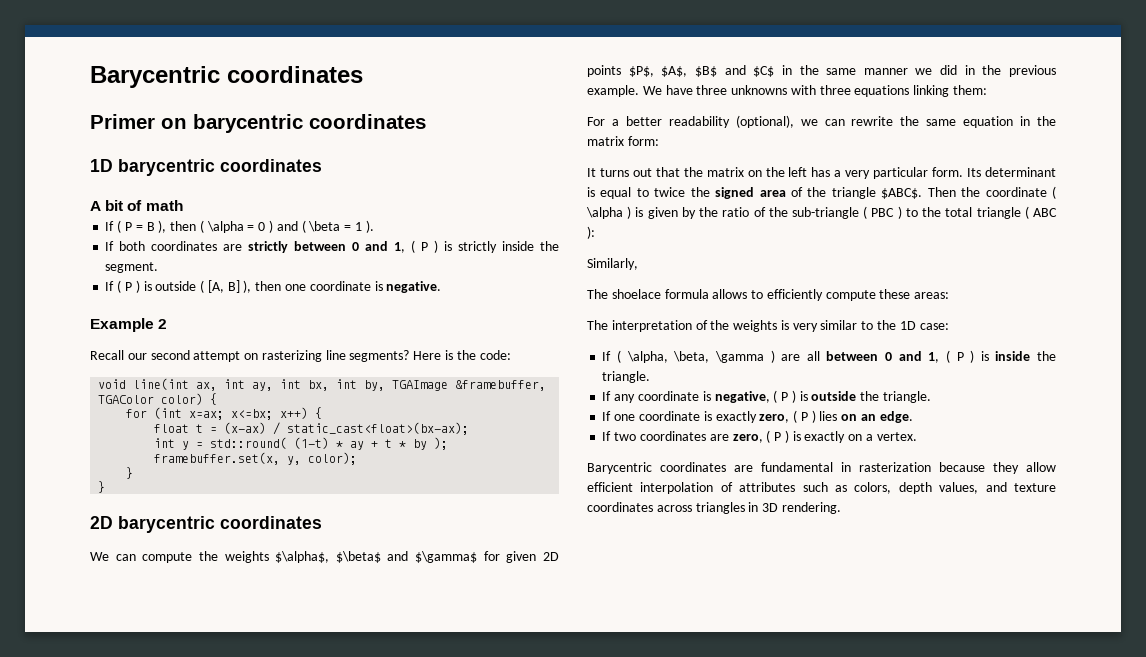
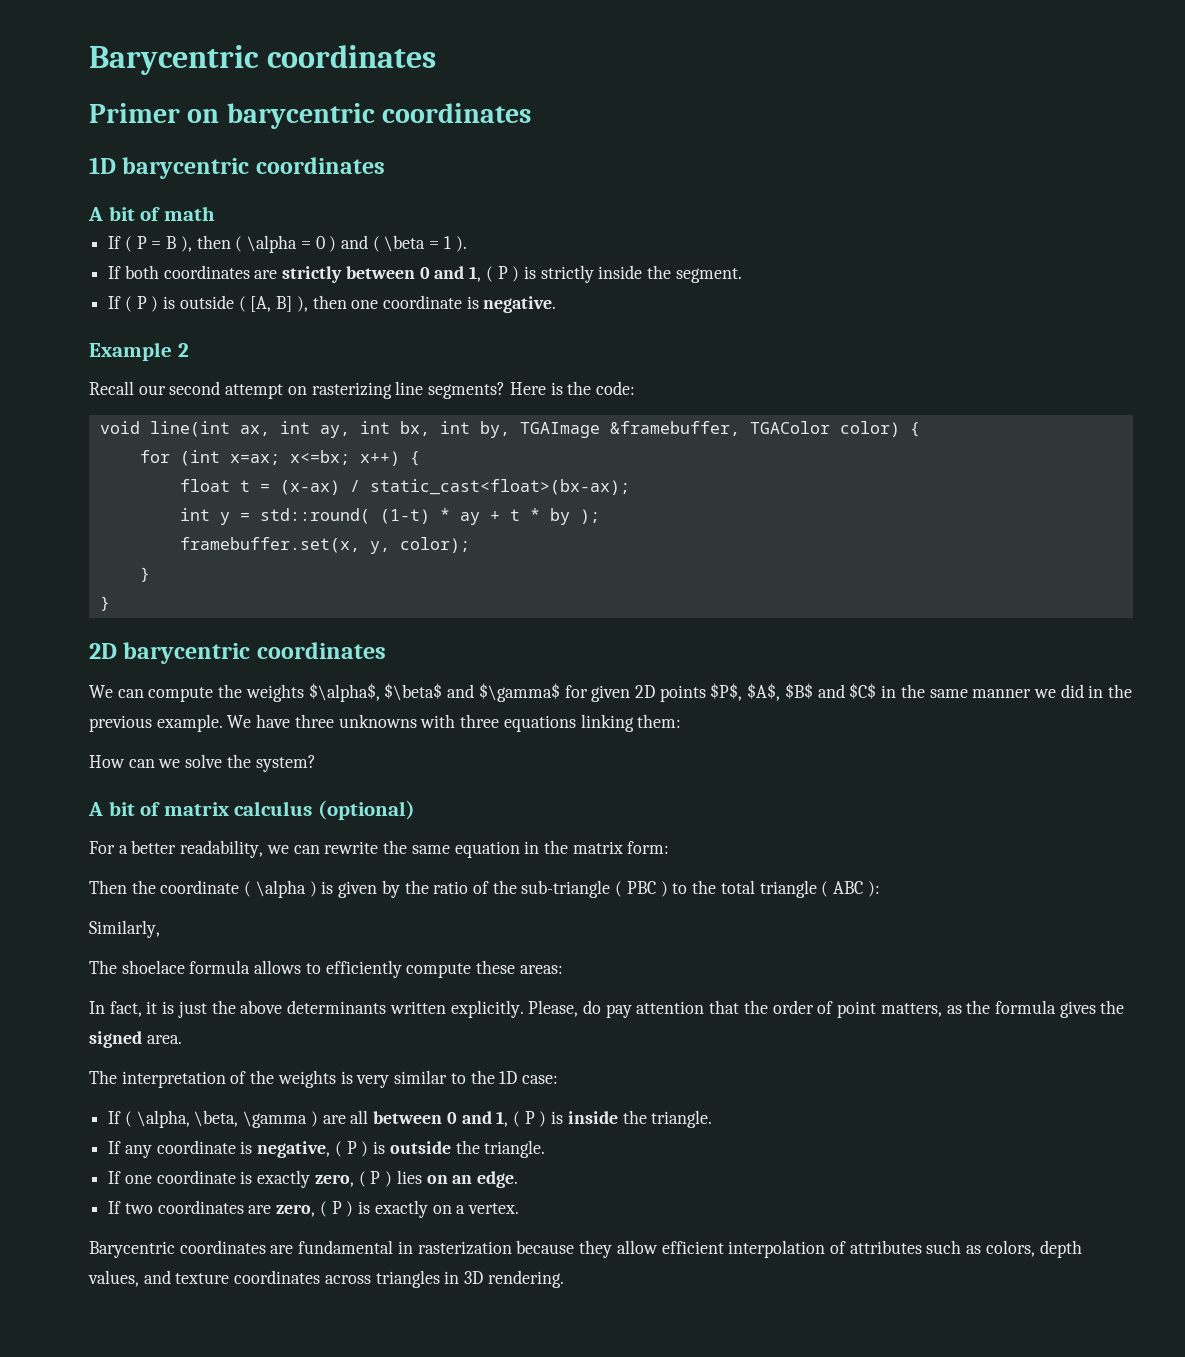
(988, 90) none -> [89,754,316,772] [88,800,415,820] // How can we solve the system? // A bit of matrix calculus (optional)
[668,115,794,128] readability (optional), -> [180,840,264,858] readability,
[587,167,1056,179] [587,187,923,199] It turns out that the matrix on the left has a very particular form. Its determinant is equal to twice the signed area of the triangle $ABC$. -> (670, 847) none
(950, 295) none -> [89,1000,1125,1018] [89,1031,182,1048] // In fact, it is just the above determinants written explicitly. Please, do pay attention that the order of point matters, as the formula gives the signed area.

